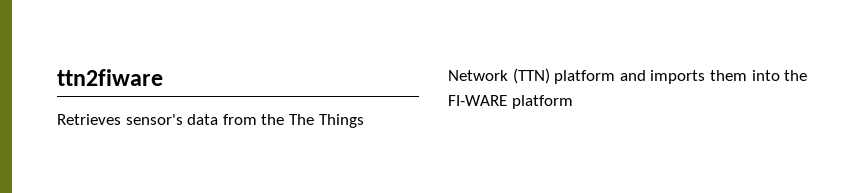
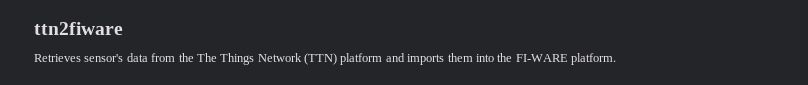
[511,95,573,109] platform -> [571,53,616,65] platform.

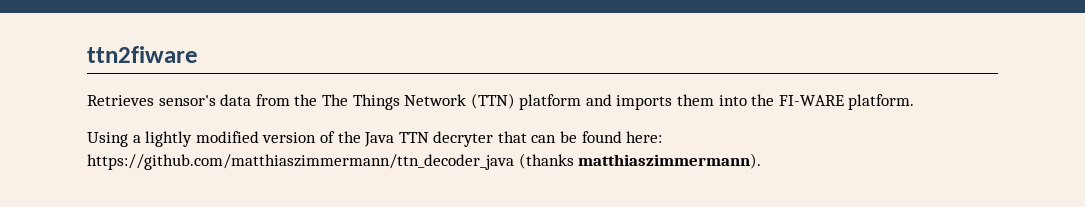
(616, 59) none -> [87,131,663,147] [87,153,762,170] // Using a lightly modified version of the Java TTN decryter that can be found here: https://github.com/matthiaszimmermann/ttn_decoder_java (thanks matthiaszimmermann).

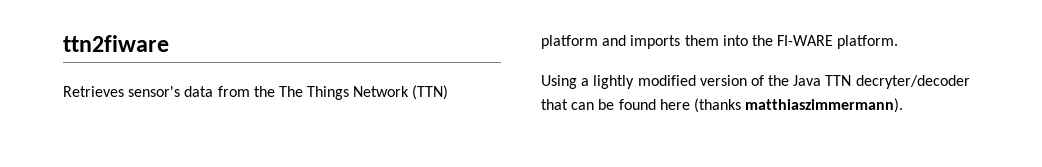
[433,131,494,147] decryter -> [855,75,970,89] decryter/decoder
[626,131,663,143] [87,154,514,170] here: https://github.com/matthiaszimmermann/ttn_decoder_java -> [659,99,690,110] here

